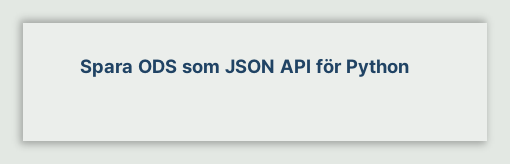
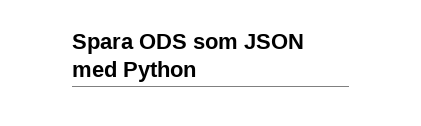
[279,58,342,74] API för -> [72,61,117,77] med

